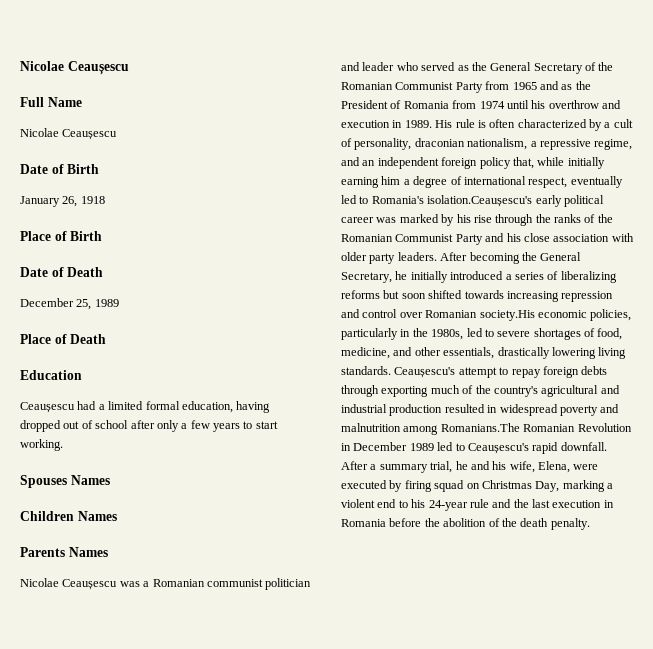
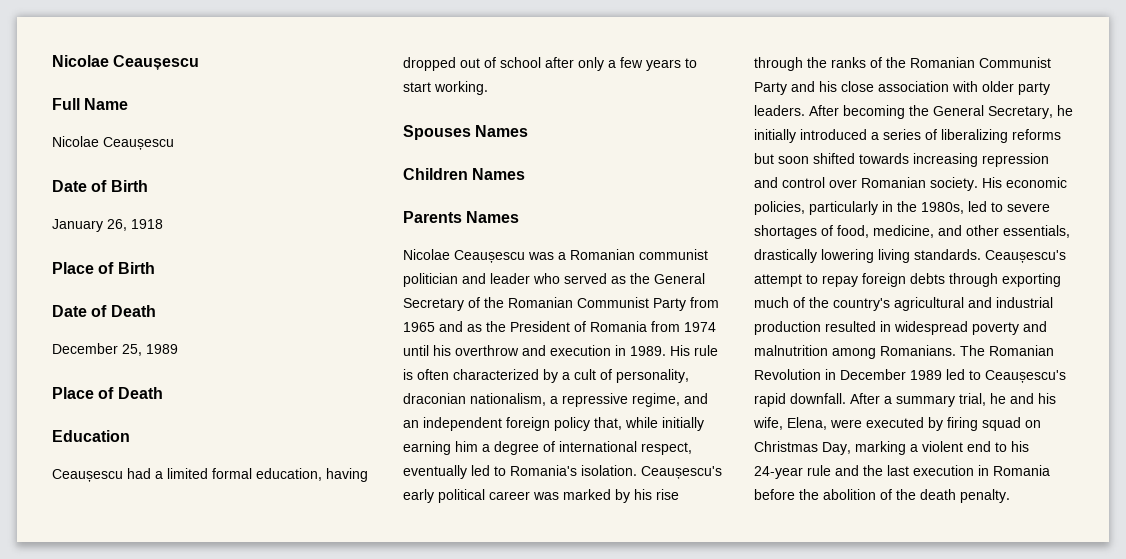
[427,195,533,207] isolation.Ceaușescu's -> [581,465,722,479] isolation. Ceaușescu's
[479,310,535,321] society.His -> [930,177,1002,191] society. His
[440,423,520,432] Romanians.The -> [880,345,985,356] Romanians. The

